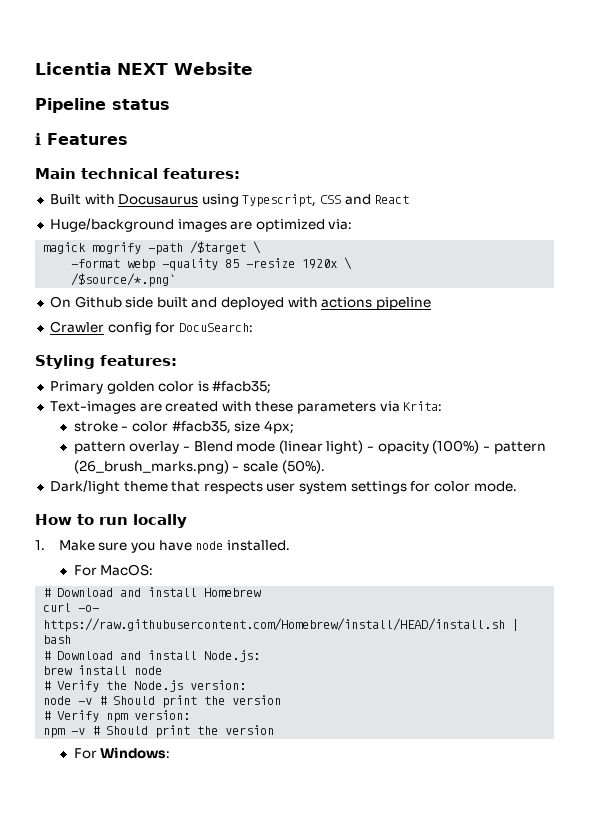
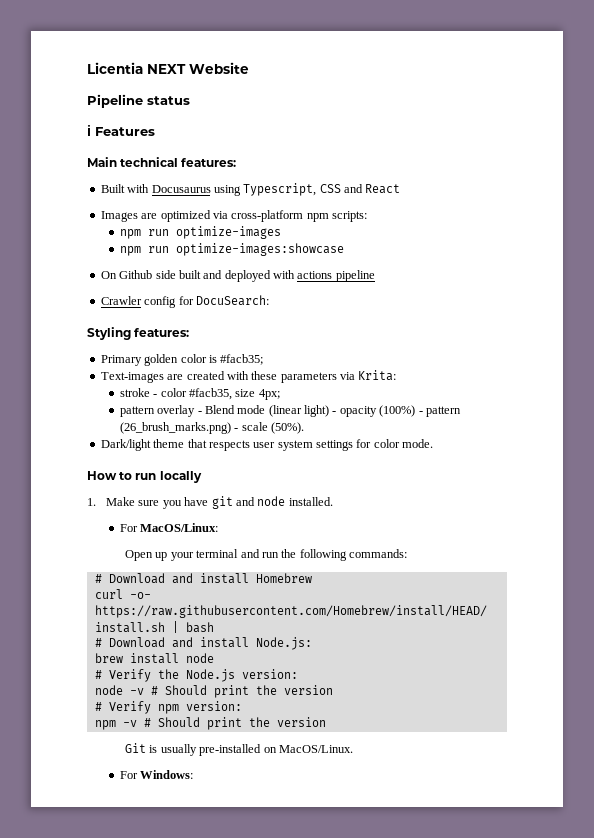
[49,218,353,232] [43,241,262,255] [71,257,353,271] [71,273,177,287] Huge/background images are optimized via: // magick mogrify -path /$target \ // -format webp -quality 85 -resize 1920x \ // /$source/*.png` -> [100,210,367,222] [119,226,281,239] [119,243,344,256] Images are optimized via cross-platform npm scripts: // npm run optimize-images // npm run optimize-images:showcase
(192, 545) none -> [211,496,255,509] git and
[100,564,154,576] MacOS: -> [140,523,219,532] [125,549,408,561] MacOS/Linux: // Open up your terminal and run the following commands:
(275, 730) none -> [125,743,353,756] // Git is usually pre-installed on MacOS/Linux.

